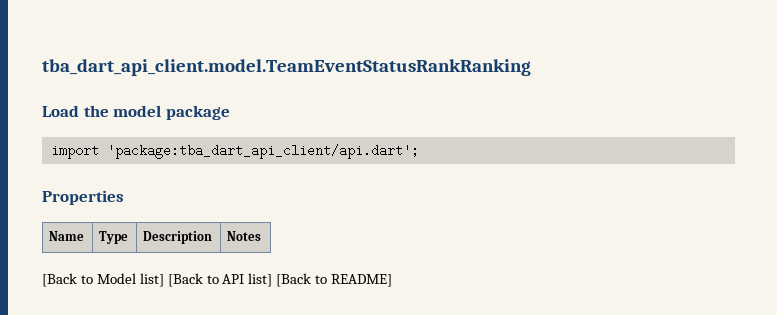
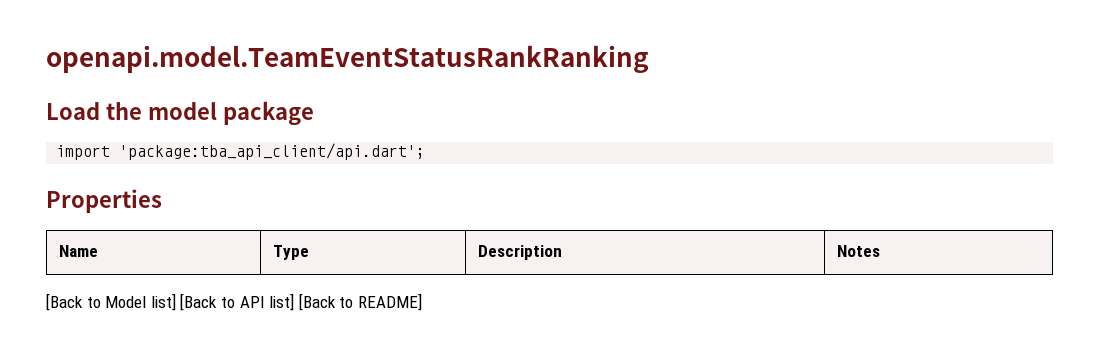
[42,59,531,76] tba_dart_api_client.model.TeamEventStatusRankRanking -> [46,45,649,73] openapi.model.TeamEventStatusRankRanking
[106,144,419,159] 'package:tba_dart_api_client/api.dart'; -> [119,143,426,160] 'package:tba_api_client/api.dart';

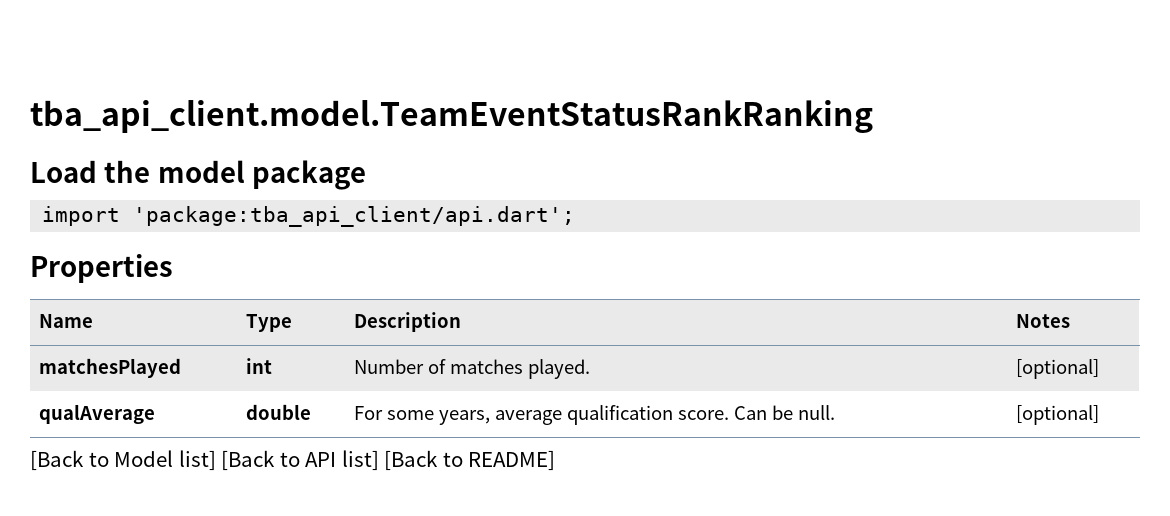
[46,45,649,73] openapi.model.TeamEventStatusRankRanking -> [30,100,873,134] tba_api_client.model.TeamEventStatusRankRanking
(881, 251) none -> [38,358,181,378] [245,358,272,374] [353,359,590,379] [1015,359,1099,379] [38,404,155,424] [245,404,311,420] [353,405,835,425] [1015,405,1099,425] // matchesPlayed | int | Number of matches played. | [optional] // qualAverage | double | For some years, average qualification score. Can be null. | [optional]

